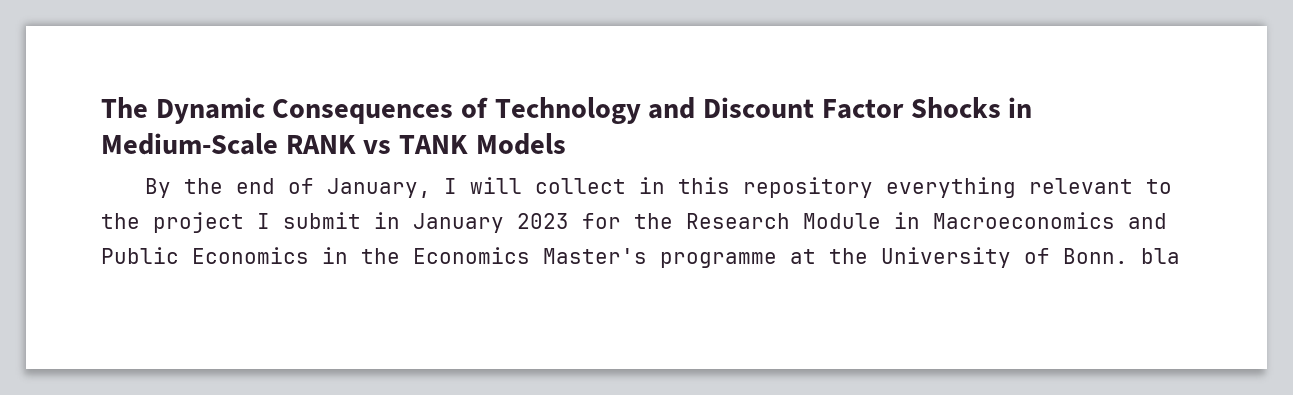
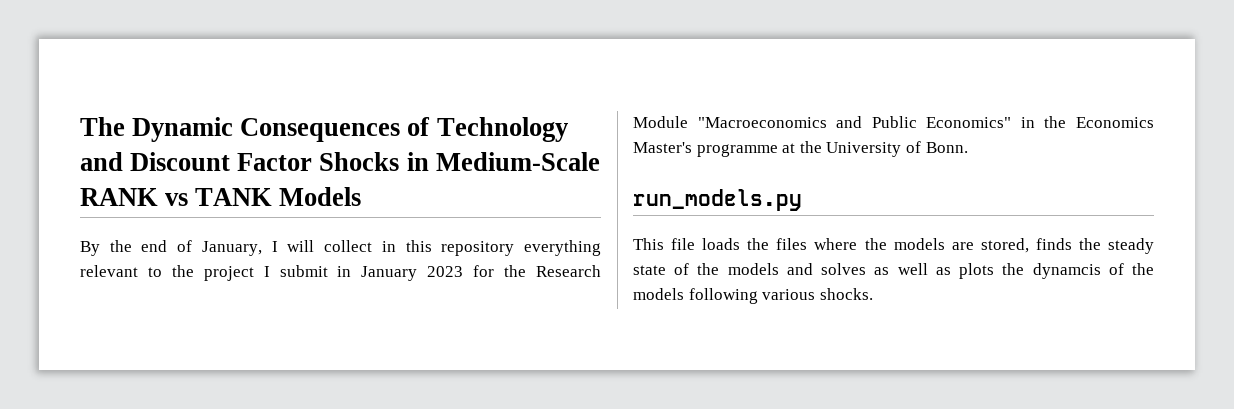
[894,212,1115,229] in Macroeconomics -> [697,117,827,128] "Macroeconomics
[192,247,309,264] Economics -> [926,117,1012,128] Economics"
[1141,248,1180,264] bla -> [633,189,802,211] [633,238,1154,254] [633,263,1154,279] [633,288,873,304] // run_models.py // This file loads the files where the models are stored, finds the steady state of the models and solves as well as plots the dynamcis of the models following various shocks.

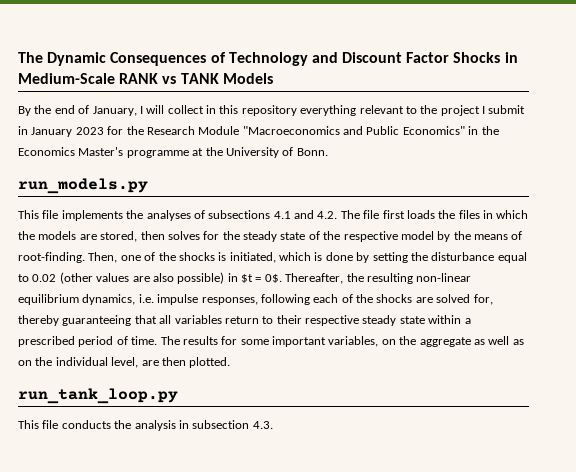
(696, 244) none -> [61,210,405,221] implements the analyses of subsections 4.1 and 4.2. The file first
[814,238,858,250] where -> [483,210,529,219] in which
[1035,238,1072,250] finds -> [140,231,220,240] then solves for
[727,263,1154,279] [633,288,873,304] models and solves as well as plots the dynamcis of the models following various shocks. -> [343,231,523,242] [18,252,527,263] [18,272,472,284] [18,294,493,305] [18,315,471,326] [18,336,524,347] [18,357,231,368] [18,388,178,404] [18,420,273,431] respective model by the means of root-finding. Then, one of the shocks is initiated, which is done by setting the disturbance equal to 0.02 (other values are also possible) in $t = 0$. Thereafter, the resulting non-linear equilibrium dynamics, i.e. impulse responses, following each of the shocks are solved for, thereby guaranteeing that all variables return to their respective steady state within a prescribed period of time. The results for some important variables, on the aggregate as well as on the individual level, are then plotted. // run_tank_loop.py // This file conducts the analysis in subsection 4.3.

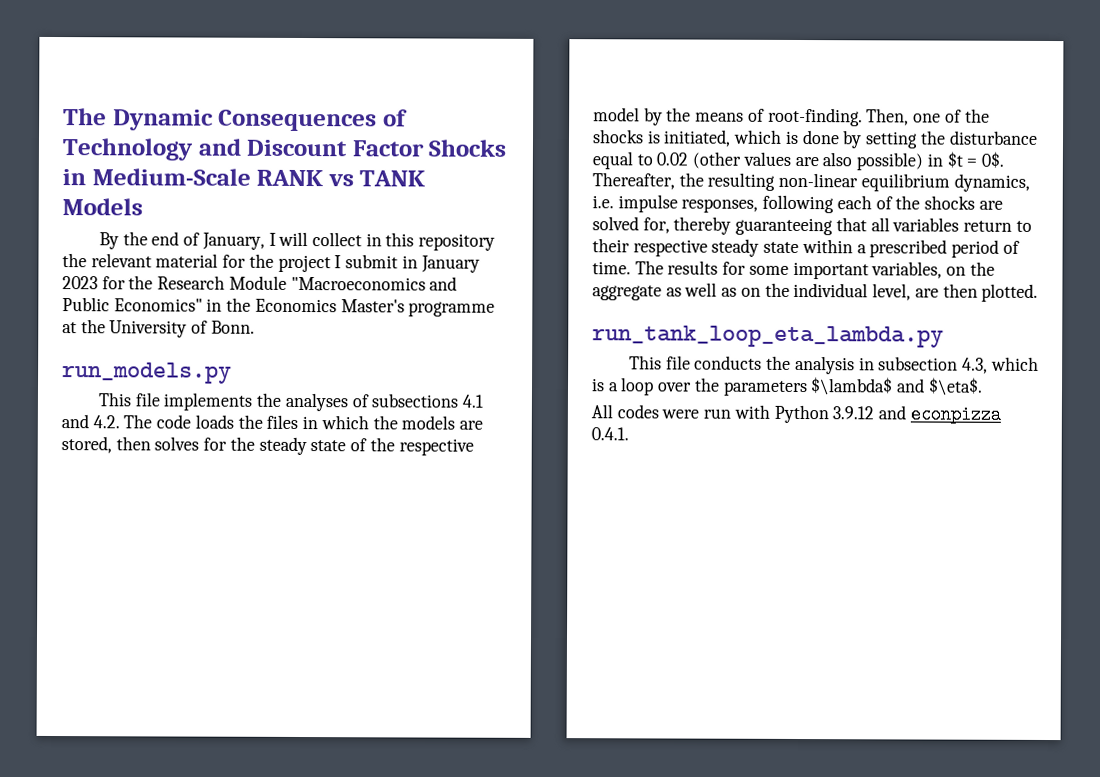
[300,105,417,116] everything relevant to -> [62,253,247,268] the relevant material for
[363,210,405,219] file first -> [156,414,192,429] code
[18,388,178,404] run_tank_loop.py -> [592,325,944,348] run_tank_loop_eta_lambda.py
[252,421,273,429] 4.3. -> [961,356,1039,374] [591,377,983,397] [591,404,1001,424] [591,427,629,441] 4.3, which is a loop over the parameters $\lambda$ and $\eta$. // All codes were run with Python 3.9.12 and econpizza 0.4.1.

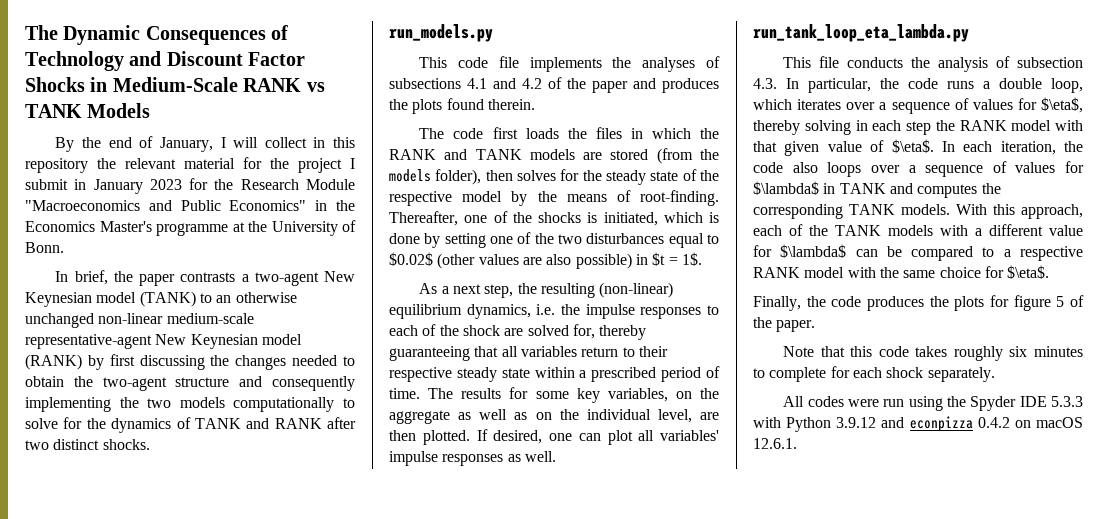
(255, 327) none -> [55,270,355,286] [25,291,297,307] [25,313,254,328] [25,334,302,349] [25,354,355,370] [25,376,356,391] [25,397,355,412] [25,417,356,433] [25,439,150,450] // In brief, the paper contrasts a two-agent New Keynesian model (TANK) to an otherwise unchanged non-linear medium-scale representative-agent New Keynesian model (RANK) by first discussing the changes needed to obtain the two-agent structure and consequently implementing the two models computationally to solve for the dynamics of TANK and RANK after two distinct shocks.
(131, 399) none -> [458,57,489,68] code
[92,415,120,429] 4.2. -> [522,77,719,93] [389,98,535,114] 4.2 of the paper and produces the plots found therein. //
(192, 421) none -> [492,127,518,139] first
[401,415,483,430] [61,436,112,454] models are stored, -> [389,148,719,164] [389,169,482,185] RANK and TANK models are stored (from the models folder),
[866,108,910,126] Then, -> [389,211,458,226] Thereafter,
[919,130,1038,145] the disturbance -> [490,232,665,244] one of the two disturbances
[656,152,689,166] 0.02 -> [389,252,433,266] $0.02$
[980,151,1004,168] [592,172,675,190] 0$. Thereafter, -> [681,252,702,266] [419,283,514,298] 1$. // As a next step,
[778,172,859,188] non-linear -> [599,282,674,298] (non-linear)
[617,194,976,214] impulse responses, following each of the shocks -> [561,304,720,319] [389,324,500,336] the impulse responses to each of the shock
[792,261,869,280] important -> [576,388,600,403] key
(1039, 292) none -> [476,429,719,445] [389,451,556,466] If desired, one can plot all variables' impulse responses as well.
[858,356,1039,374] [591,377,983,397] in subsection 4.3, which is a loop over the parameters $\lambda$ and $\eta$. -> [996,56,1083,68] [753,78,1083,93] [753,97,1083,114] [753,120,1083,135] [753,139,1083,156] [753,161,1084,177] [753,181,1001,198] [753,204,1083,219] [753,224,1083,236] [753,244,1083,261] [753,265,1050,279] [753,295,1084,311] [753,317,816,332] [783,346,1083,361] [753,366,995,382] of subsection 4.3. In particular, the code runs a double loop, which iterates over a sequence of values for $\eta$, thereby solving in each step the RANK model with that given value of $\eta$. In each iteration, the code also loops over a sequence of values for $\lambda$ in TANK and computes the corresponding TANK models. With this approach, each of the TANK models with a different value for $\lambda$ can be compared to a respective RANK model with the same choice for $\eta$. // Finally, the code produces the plots for figure 5 of the paper. // Note that this code takes roughly six minutes to complete for each shock separately.
(732, 413) none -> [908,396,1083,411] using the Spyder IDE 5.3.3
[591,427,629,441] 0.4.1. -> [977,417,1083,428] [753,438,797,449] 0.4.2 on macOS 12.6.1.

